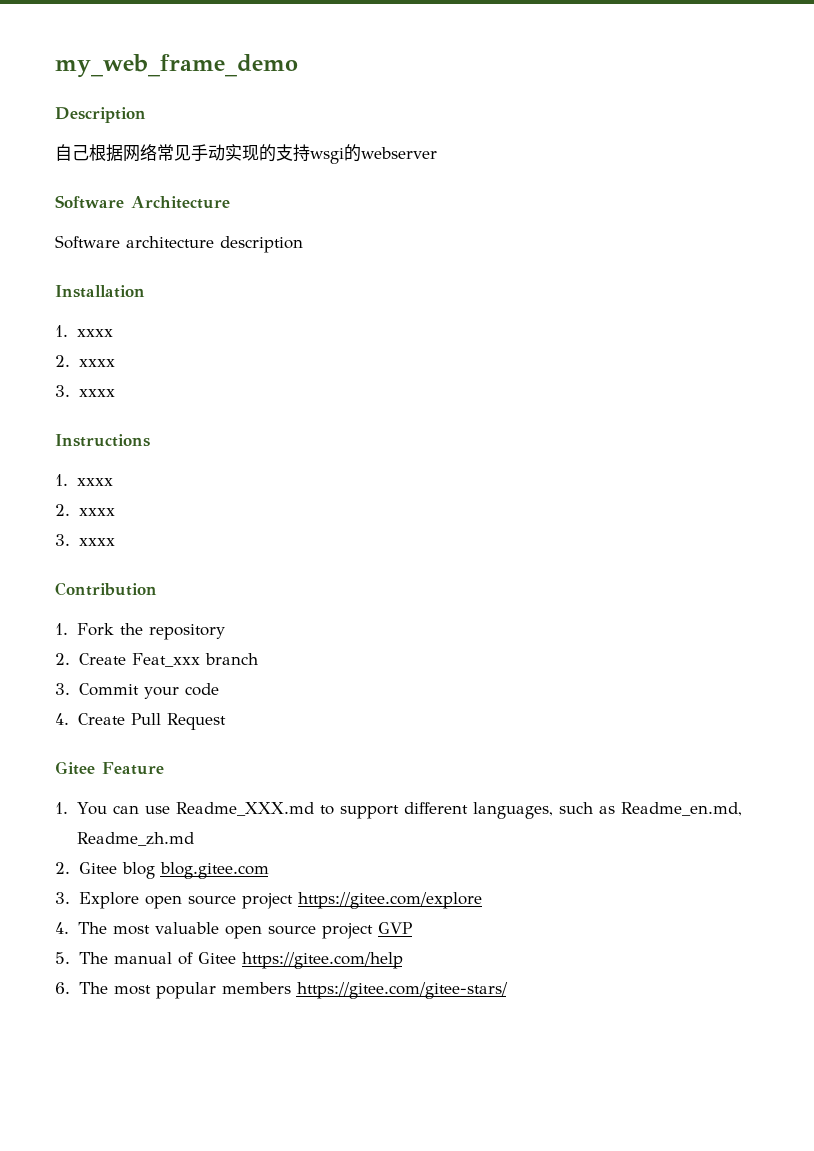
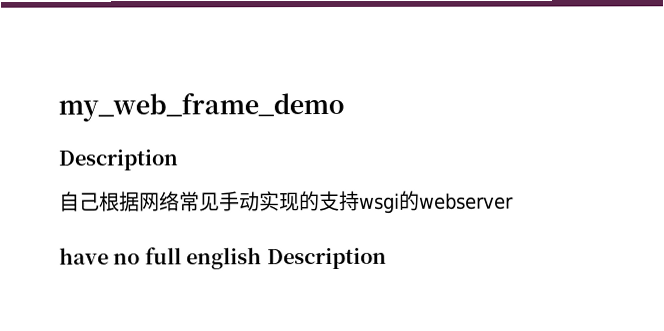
[55,195,230,209] [55,235,303,253] [55,285,145,298] [55,325,113,337] [55,355,115,367] [55,385,115,397] [55,434,150,447] [55,474,113,486] [55,504,115,516] [55,534,115,546] [55,582,157,596] [55,623,225,640] [55,653,258,667] [55,683,219,699] [55,713,226,730] [55,761,164,775] [55,802,743,819] [76,832,194,846] [55,862,269,879] [55,892,482,909] [55,922,412,939] [55,952,403,969] [55,982,508,999] Software Architecture // Software architecture description // Installation // 1. xxxx // 2. xxxx // 3. xxxx // Instructions // 1. xxxx // 2. xxxx // 3. xxxx // Contribution // 1. Fork the repository // 2. Create Feat_xxx branch // 3. Commit your code // 4. Create Pull Request // Gitee Feature // 1. You can use Readme_XXX.md to support different languages, such as Readme_en.md, Readme_zh.md // 2. Gitee blog blog.gitee.com // 3. Explore open source project https://gitee.com/explore // 4. The most valuable open source project GVP // 5. The manual of Gitee https://gitee.com/help // 6. The most popular members https://gitee.com/gitee-stars/ -> [59,247,387,270] have no full english Description

